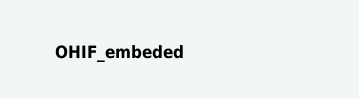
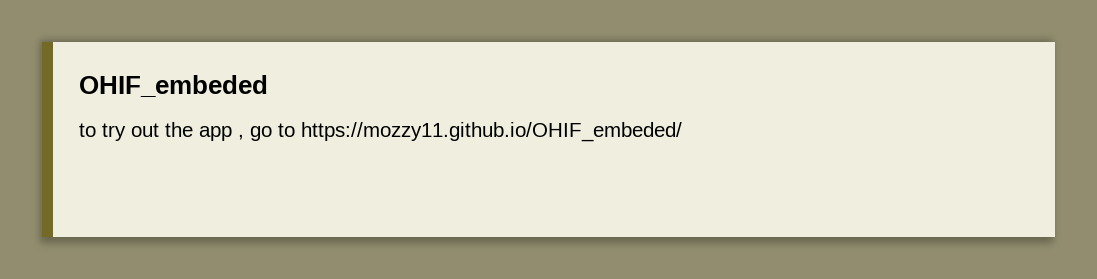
(184, 54) none -> [79,122,682,142] // to try out the app , go to https://mozzy11.github.io/OHIF_embeded/

